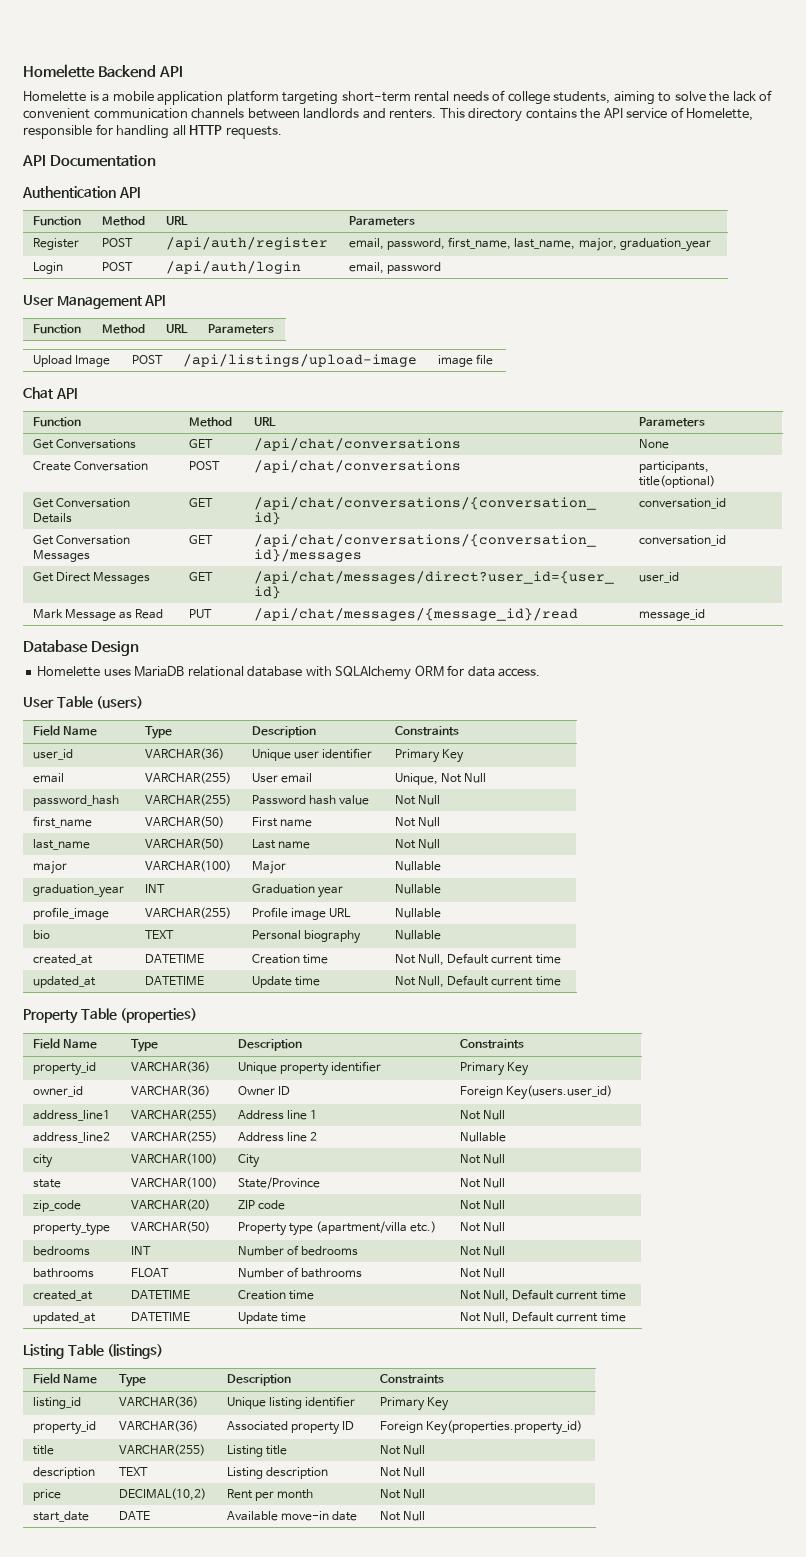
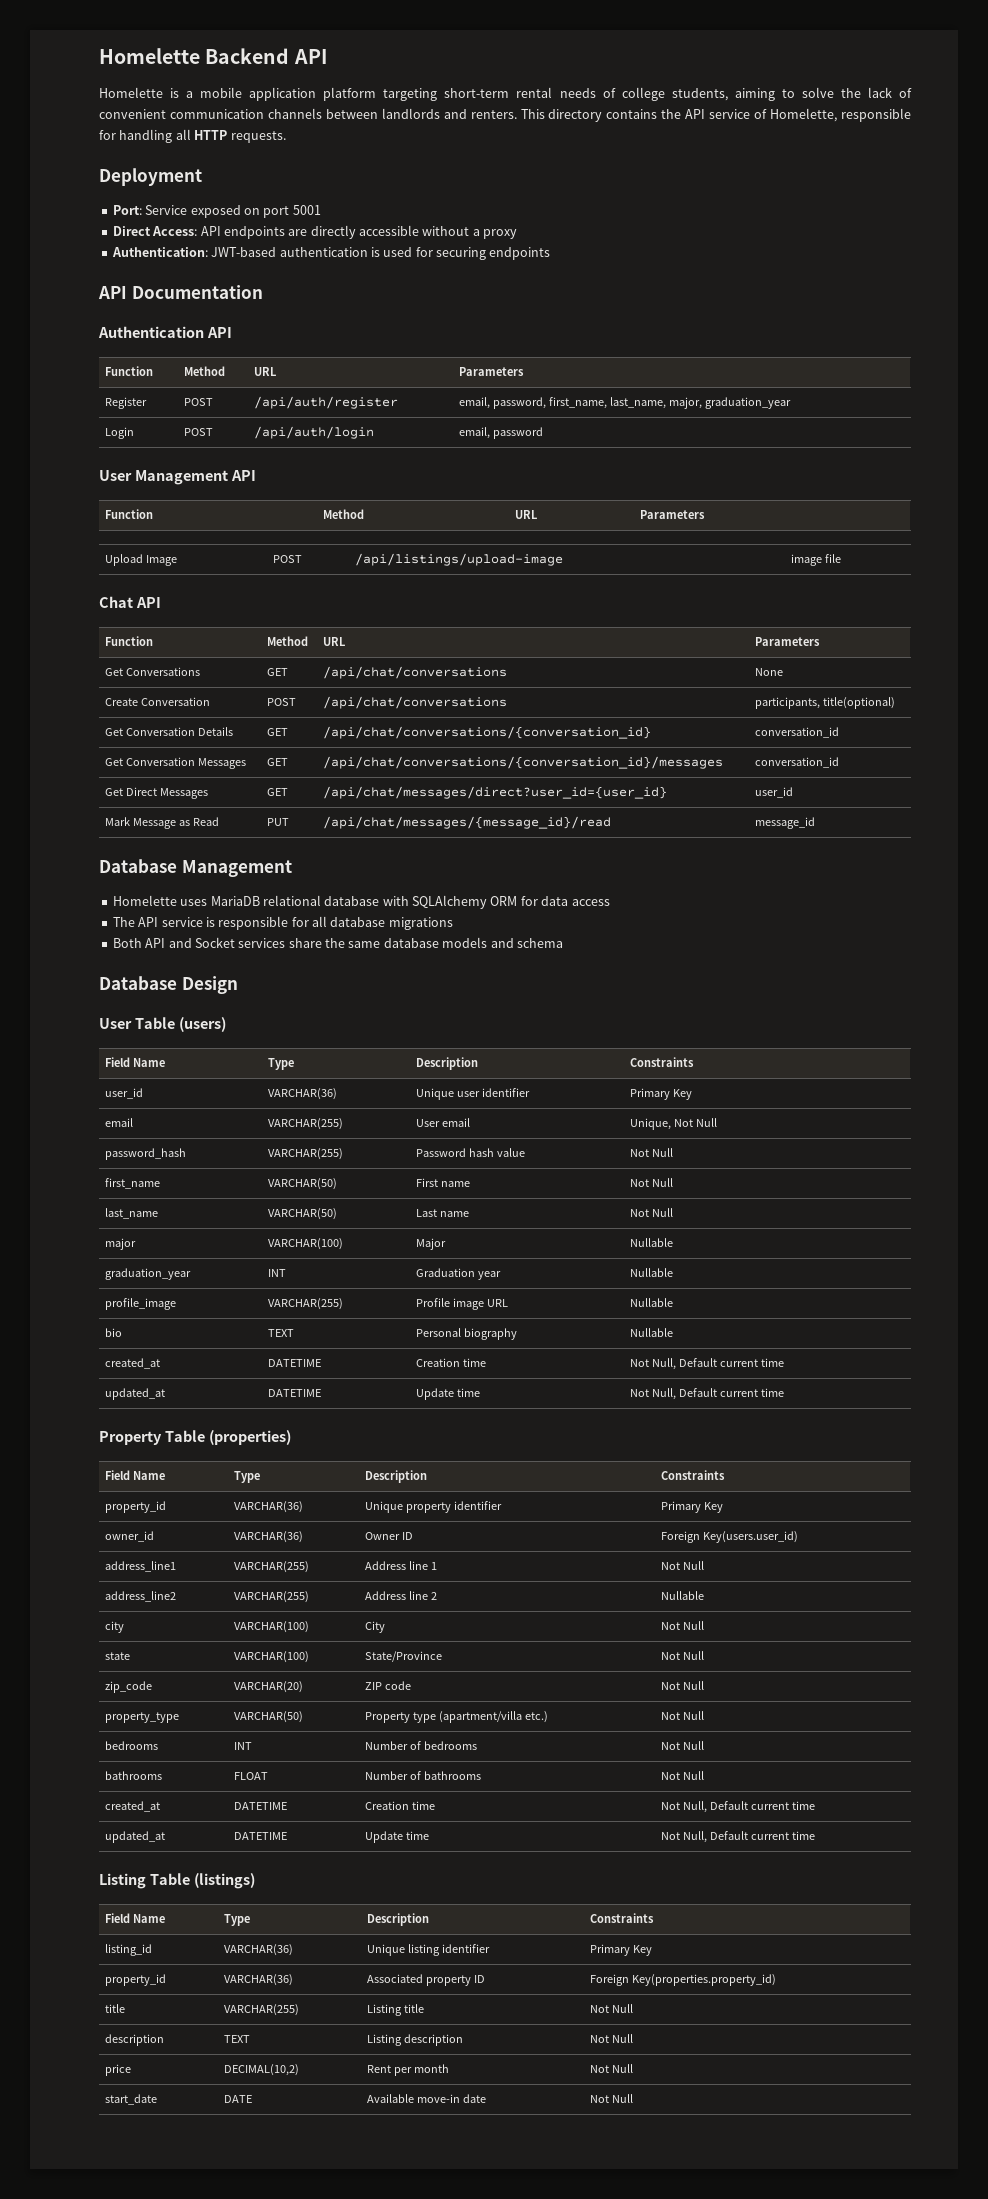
(282, 132) none -> [99,168,202,186] [112,205,321,218] [112,225,518,239] [111,247,551,260] // Deployment // Port: Service exposed on port 5001 // Direct Access: API endpoints are directly accessible without a proxy // Authentication: JWT-based authentication is used for securing endpoints
[90,641,139,656] Design -> [181,860,292,877] Management
[498,668,541,677] access. -> [571,899,610,906] [112,916,453,930] [112,937,563,948] [99,976,238,994] access // The API service is responsible for all database migrations // Both API and Socket services share the same database models and schema // Database Design

